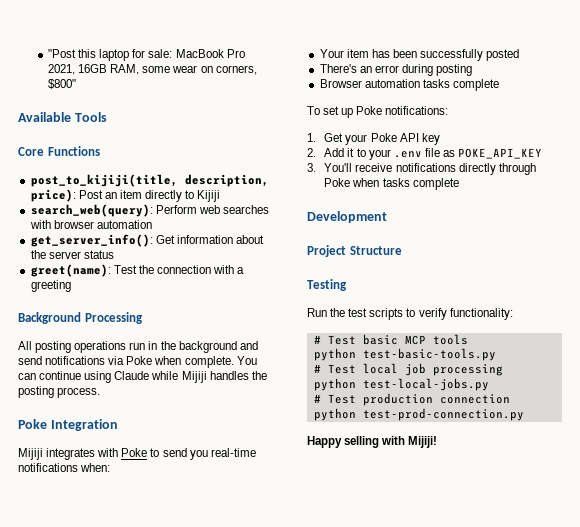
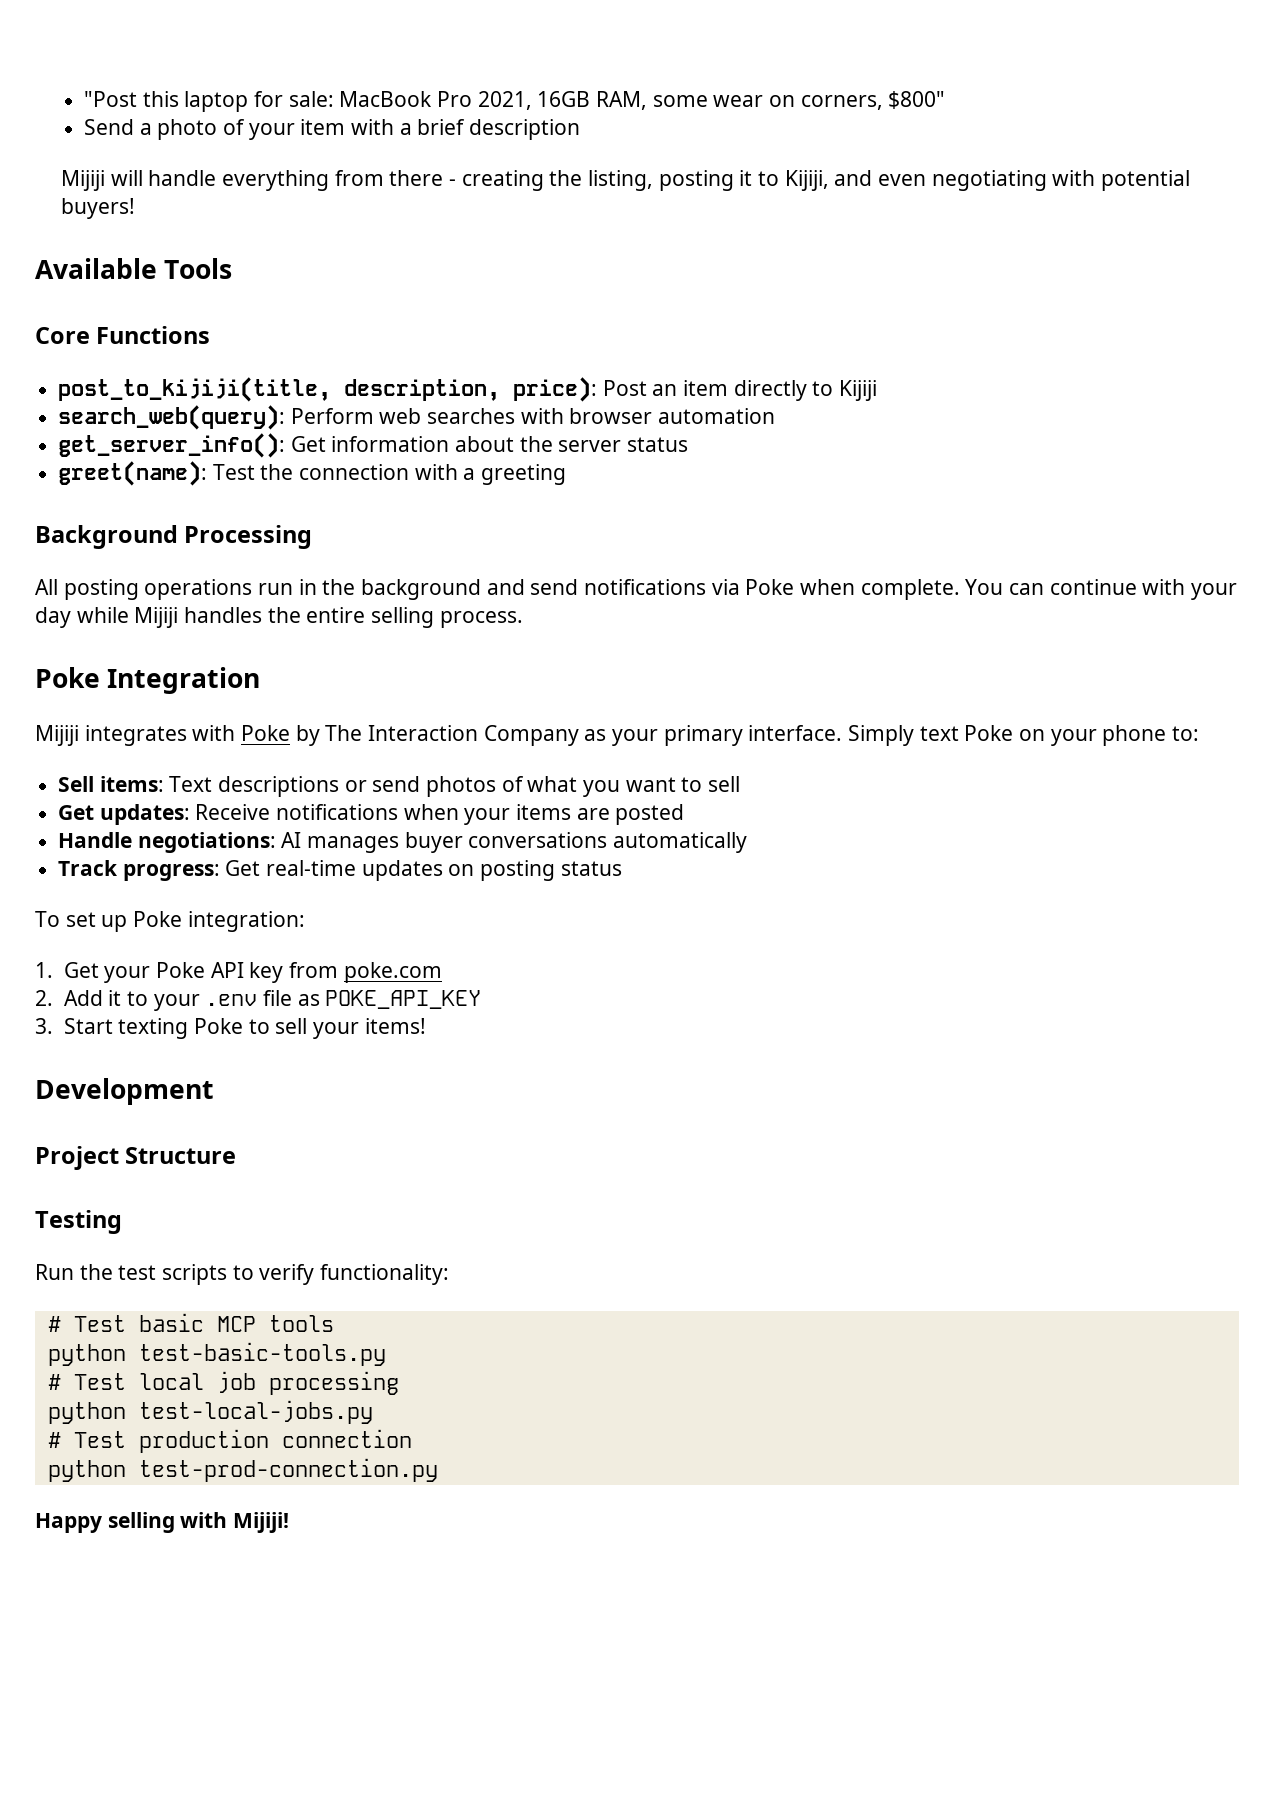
(77, 84) none -> [83,119,580,140] [60,170,1190,191] [60,198,135,219] // Send a photo of your item with a brief description // Mijiji will handle everything from there - creating the listing, posting it to Kijiji, and even negotiating with potential buyers!
[84,371,150,383] using Claude -> [1142,579,1238,600] [35,607,71,628] with your day
[18,386,54,398] posting -> [306,607,435,628] entire selling
[150,448,256,460] [18,463,111,472] [319,49,520,61] [319,64,473,76] [319,79,499,91] to send you real-time notifications when: // Your item has been successfully posted // There's an error during posting // Browser automation tasks complete -> [295,725,1200,746] [58,776,741,797] [58,804,685,825] [58,832,748,853] [58,860,622,881] by The Interaction Company as your primary interface. Simply text Poke on your phone to: // Sell items: Text descriptions or send photos of what you want to sell // Get updates: Receive notifications when your items are posted // Handle negotiations: AI manages buyer conversations automatically // Track progress: Get real-time updates on posting status
[385,106,449,115] notifications: -> [187,911,305,932] integration:
(440, 139) none -> [288,962,442,983] from poke.com
[324,163,536,175] [324,178,459,190] You'll receive notifications directly through Poke when tasks complete -> [63,1018,426,1039] Start texting Poke to sell your items!

